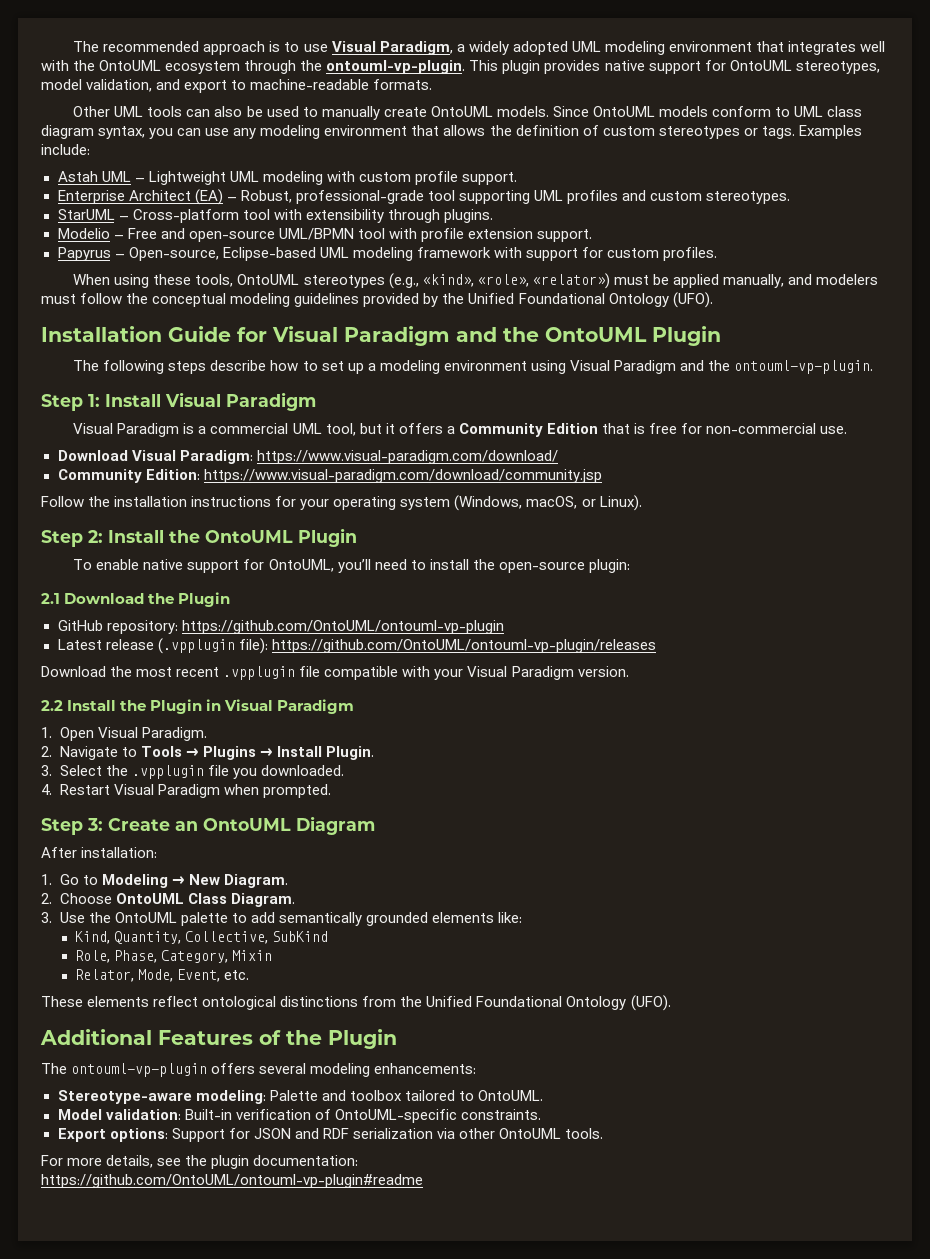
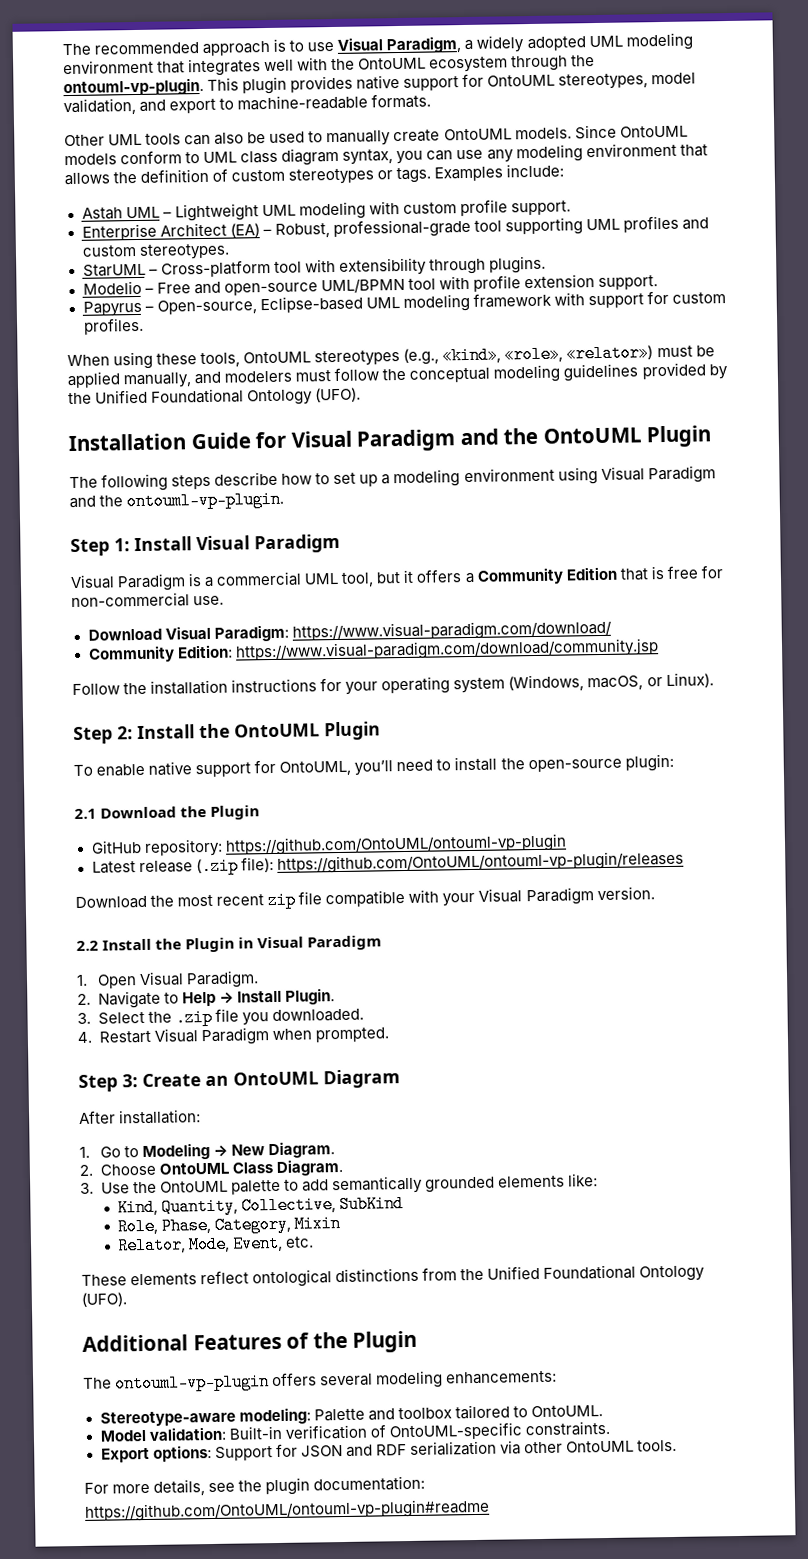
[157,638,235,654] (.vpplugin -> [195,857,239,876] (.zip
[223,666,296,680] .vpplugin -> [267,891,297,910] zip
[140,746,256,760] Tools → Plugins -> [181,991,216,1007] Help
[131,765,204,779] .vpplugin -> [174,1008,213,1027] .zip

